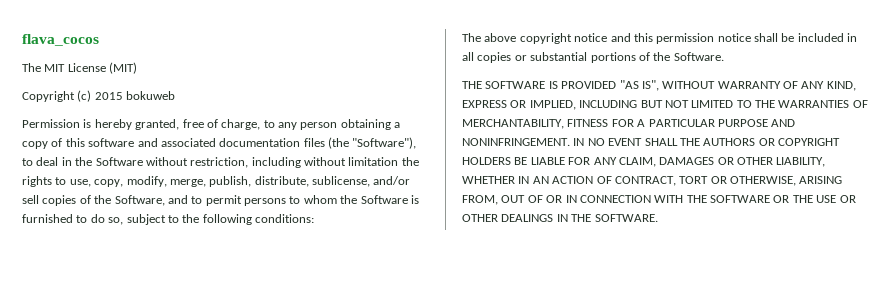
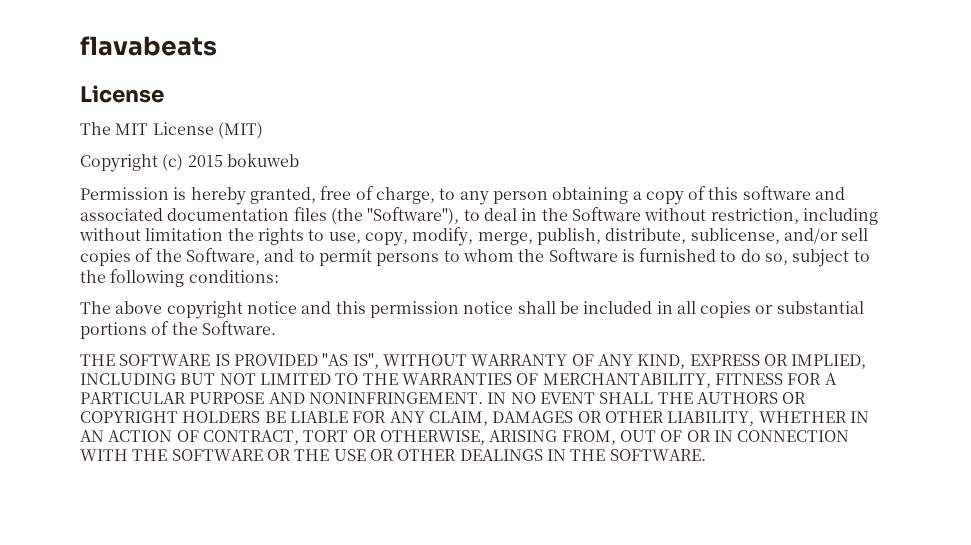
[22,34,99,46] flava_cocos -> [80,36,217,56] [80,85,164,103] flavabeats // License

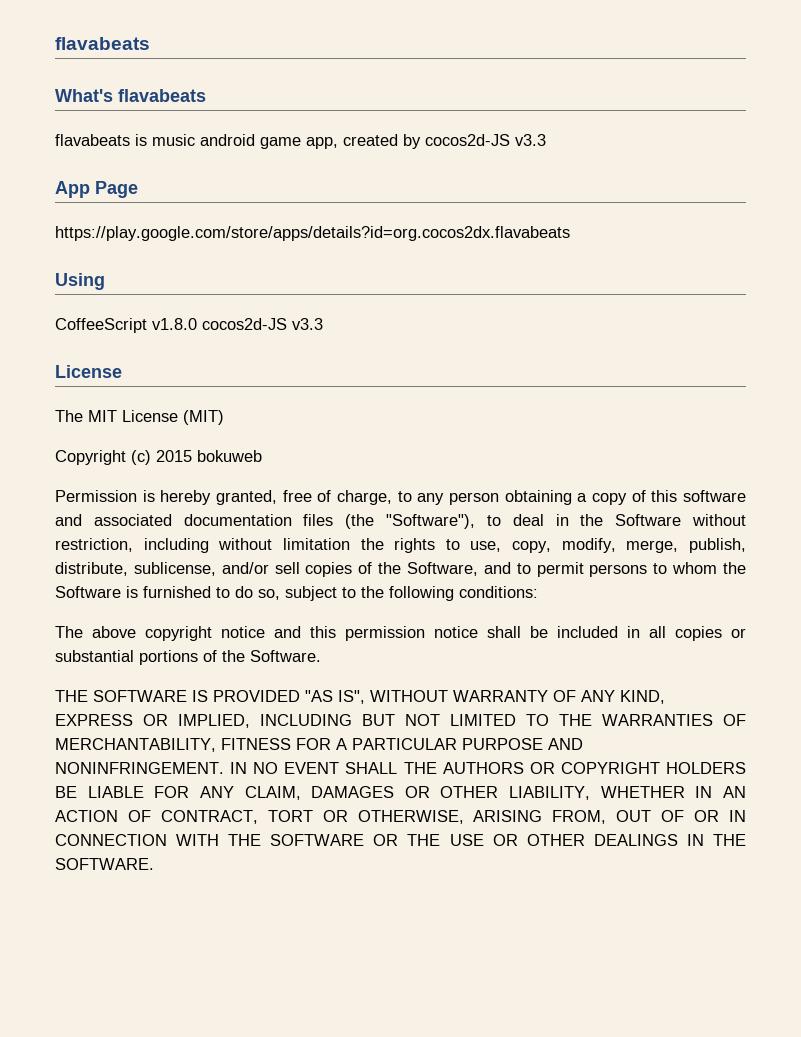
[80,36,217,56] flavabeats -> [55,37,150,50] [55,89,206,102] [55,134,546,149] [55,181,138,198] [55,226,570,241] [55,273,105,290] [55,318,323,333] flavabeats // What's flavabeats // flavabeats is music android game app, created by cocos2d-JS v3.3 // App Page // https://play.google.com/store/apps/details?id=org.cocos2dx.flavabeats // Using // CoffeeScript v1.8.0 cocos2d-JS v3.3

